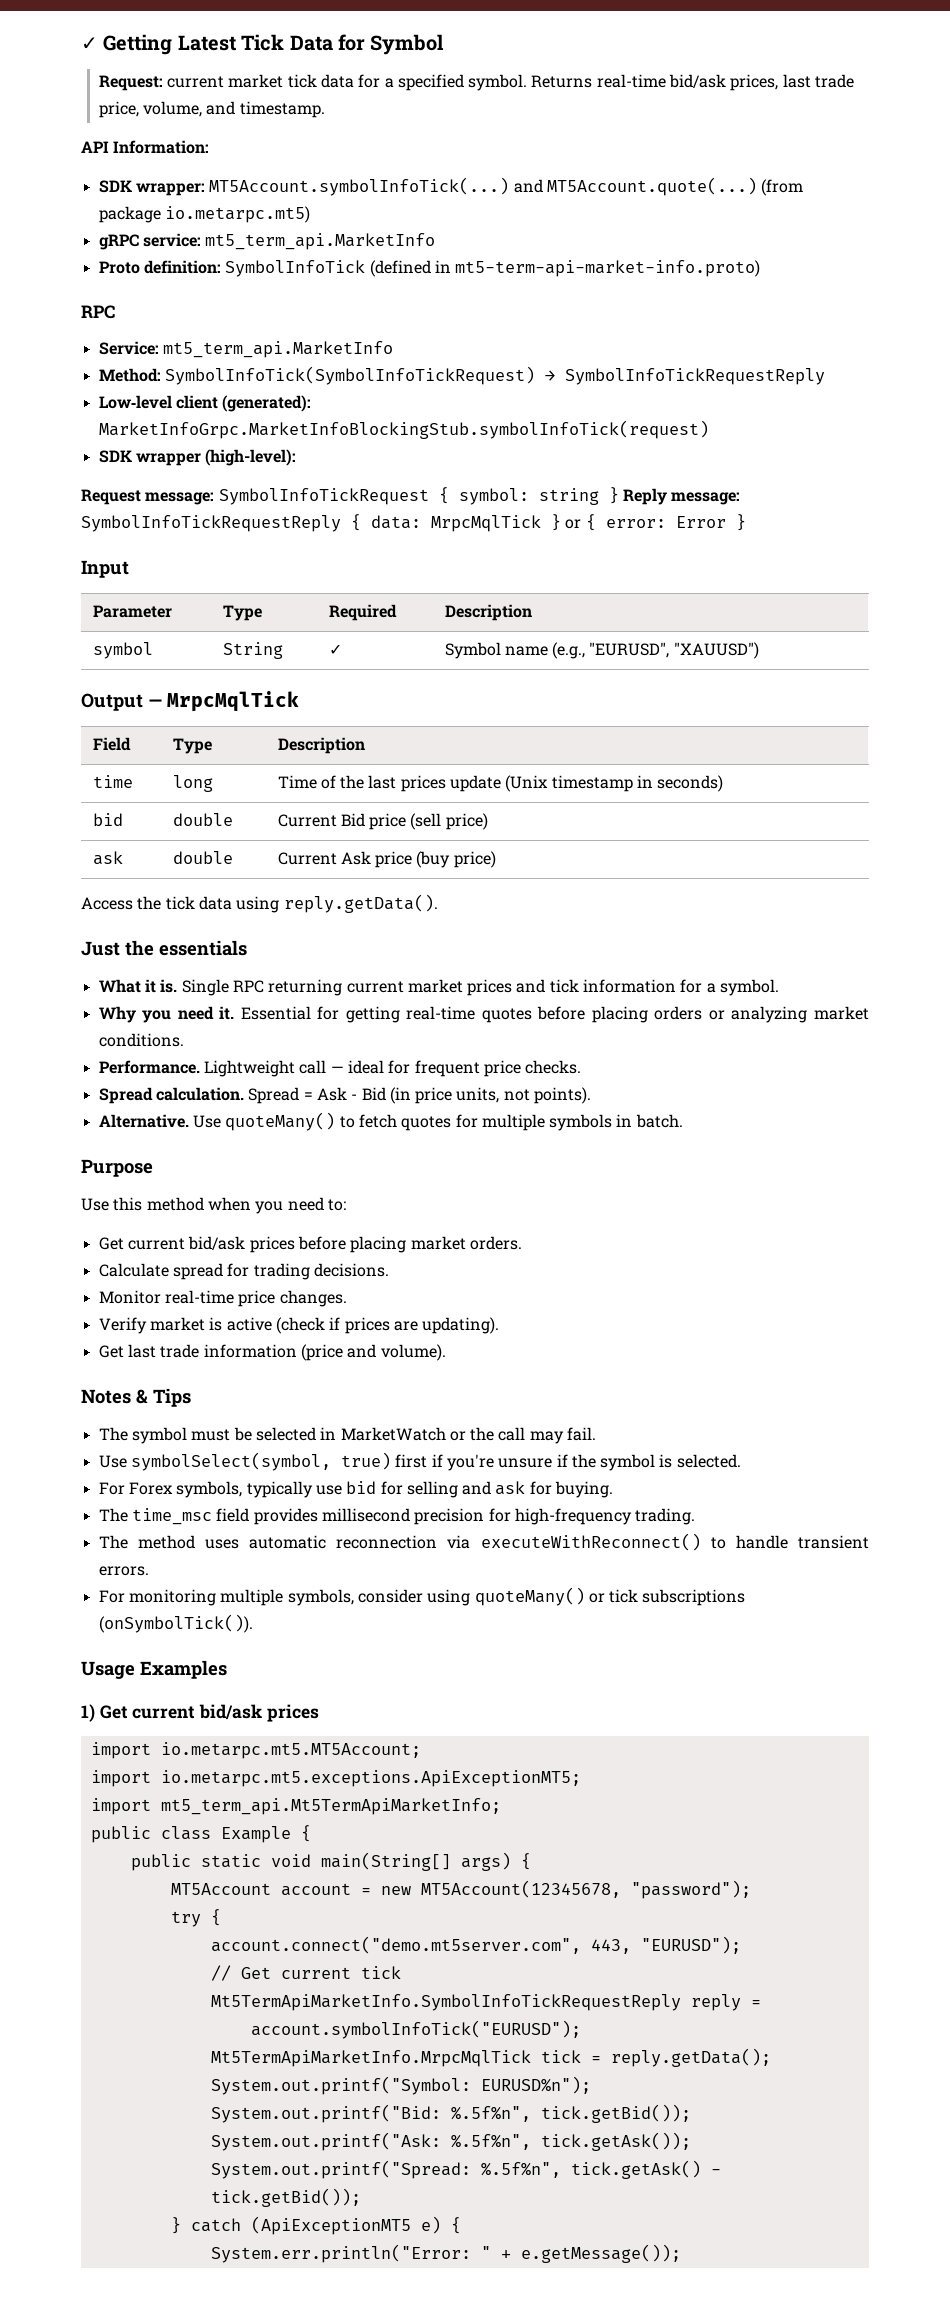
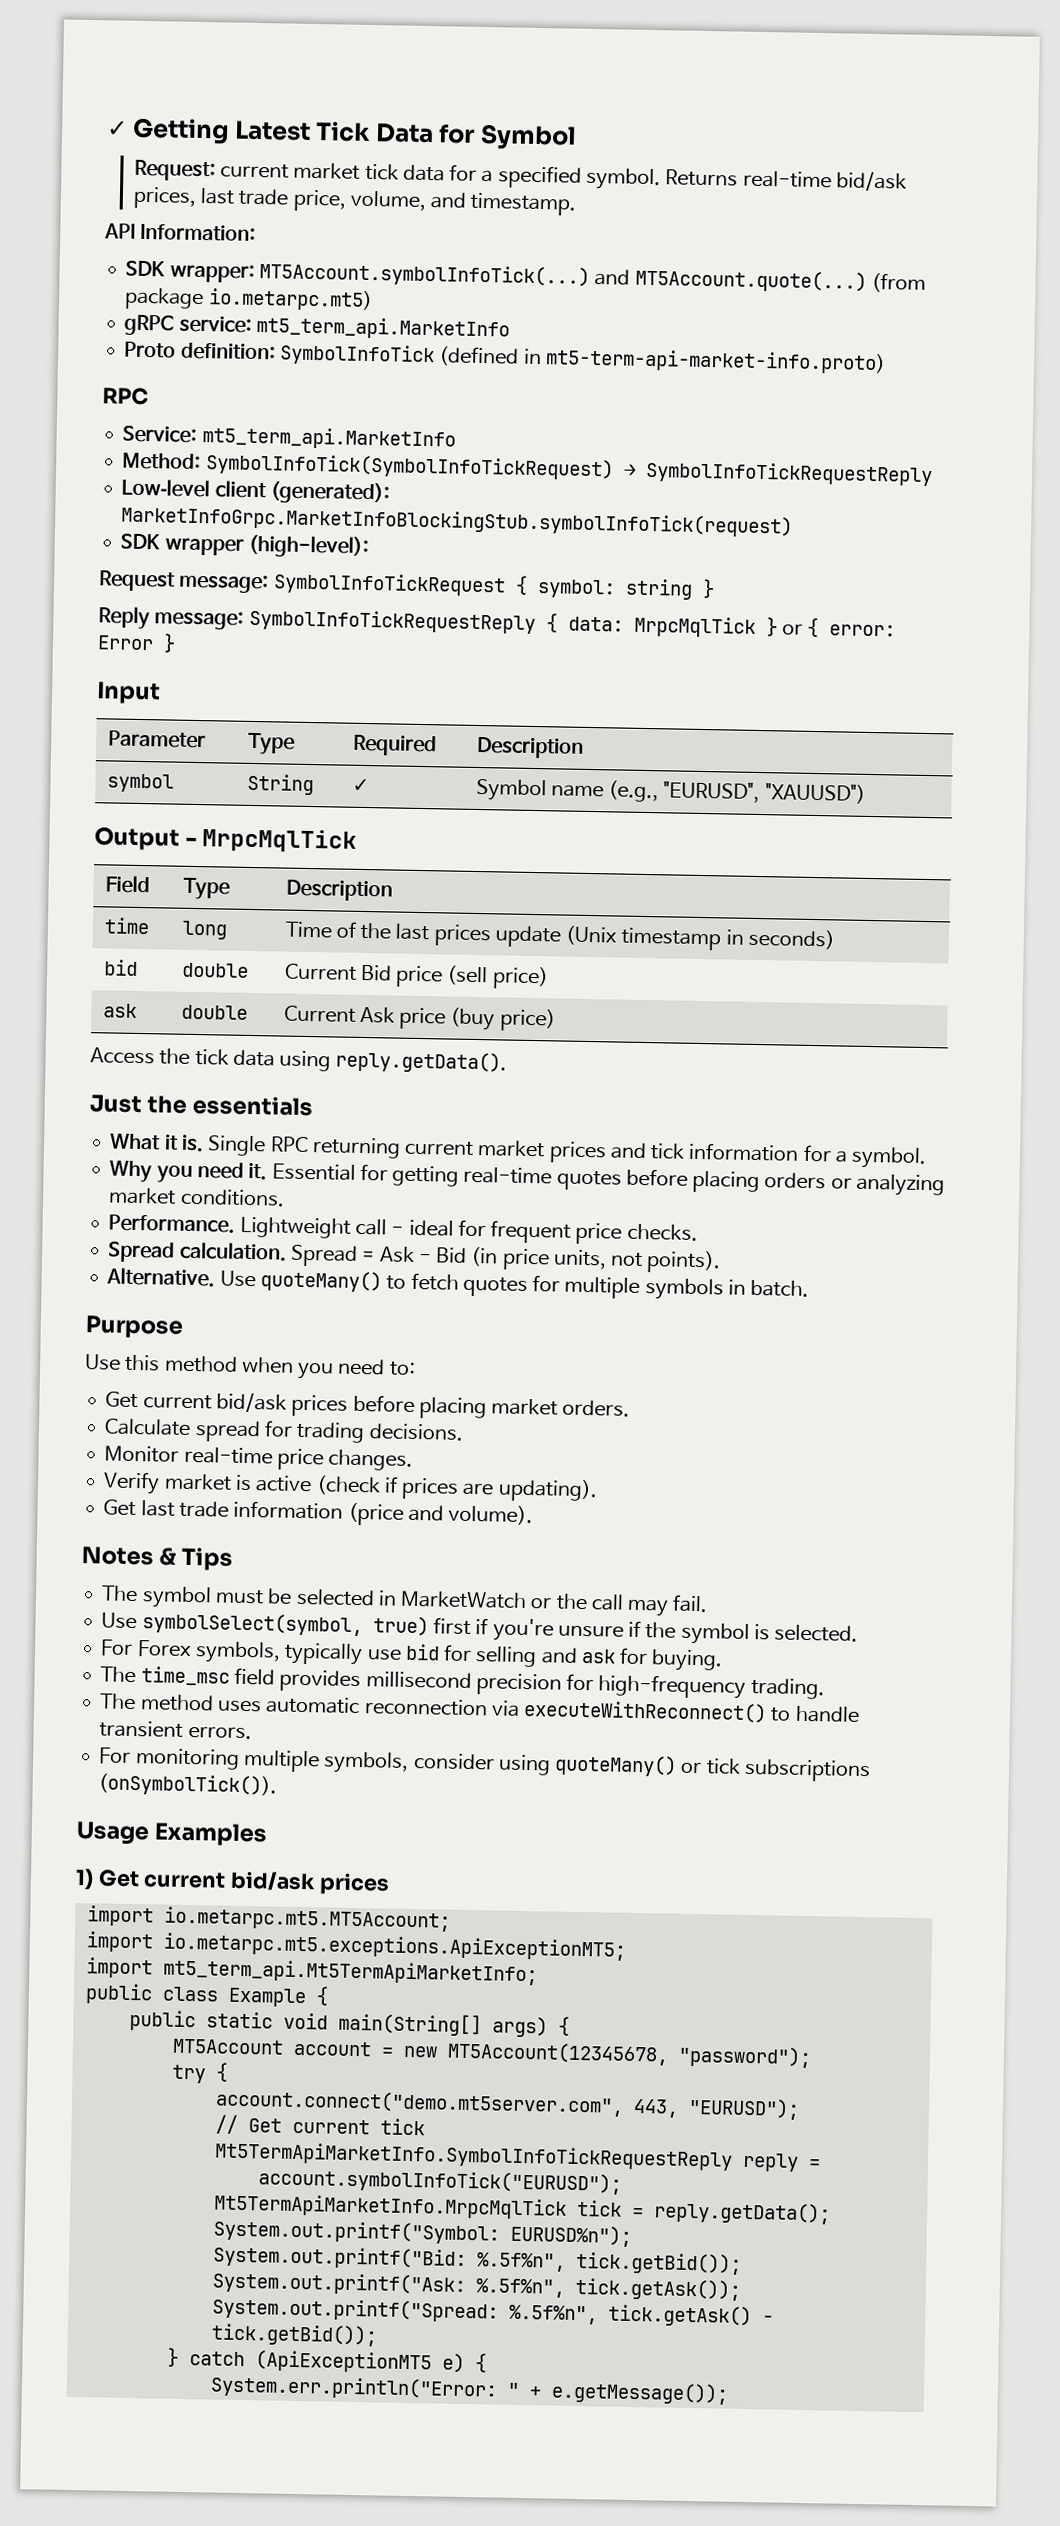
(619, 495) none -> (715, 588) //
[148,699,162,707] — -> [185,837,198,847] -
[330,1066,344,1073] — -> [391,1226,405,1235] -

